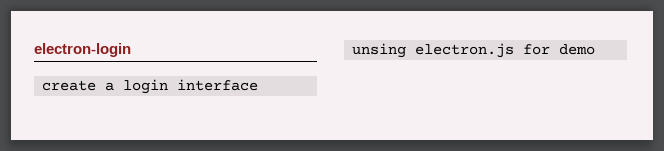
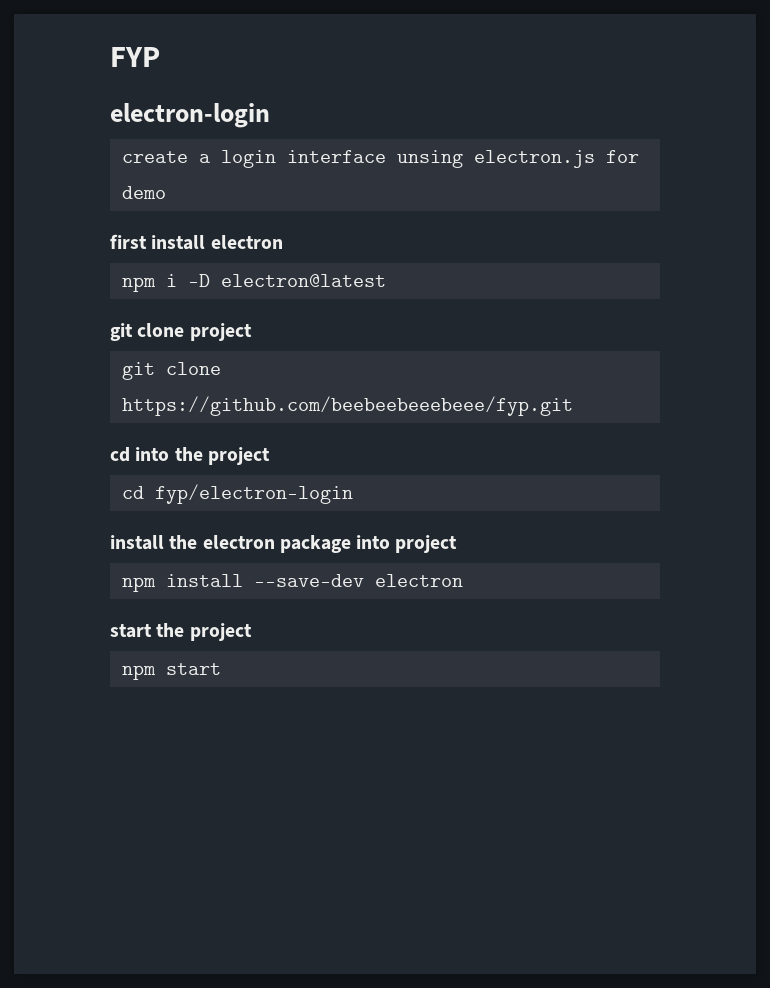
(34, 50) none -> [110,47,160,67] FYP //
(595, 49) none -> [110,234,283,250] [121,274,386,292] [110,323,252,341] [121,362,221,380] [121,396,573,416] [110,447,270,465] [121,484,353,504] [110,535,458,553] [121,574,463,592] [110,623,252,641] [121,663,221,680] // first install electron // npm i -D electron@latest // git clone project // git clone https://github.com/beebeebeeebeee/fyp.git // cd into the project // cd fyp/electron-login // install the electron package into project // npm install --save-dev electron // start the project // npm start

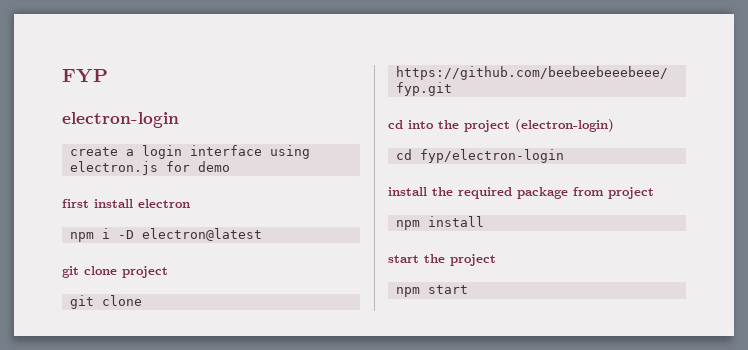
[396,150,463,168] unsing -> [269,145,310,159] using
(270, 456) none -> [515,119,614,132] (electron-login)
[202,535,391,553] electron package into -> [458,187,604,199] required package from
[253,574,463,587] --save-dev electron -> (484, 221) none

